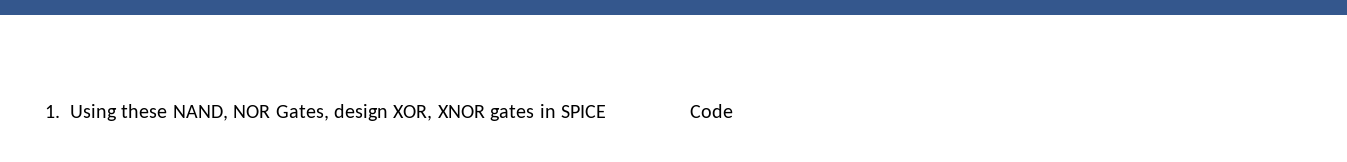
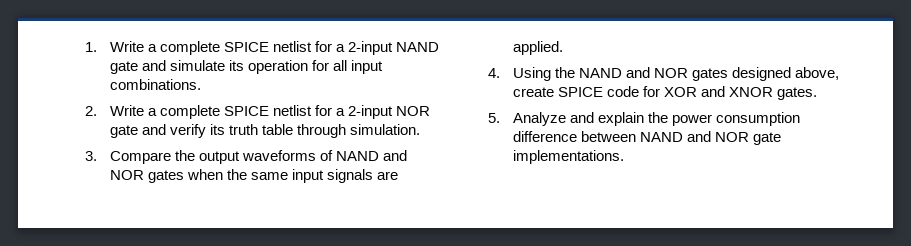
[70,104,733,121] Using these NAND, NOR Gates, design XOR, XNOR gates in SPICE Code -> [109,41,440,55] [109,60,384,74] [109,79,201,90] [85,105,431,119] [109,124,421,138] [85,150,408,164] [109,169,399,183] [512,41,563,55] [488,67,840,81] [512,86,818,100] [488,112,801,126] [512,131,782,145] [512,150,624,164] Write a complete SPICE netlist for a 2-input NAND gate and simulate its operation for all input combinations. // 2. Write a complete SPICE netlist for a 2-input NOR gate and verify its truth table through simulation. // 3. Compare the output waveforms of NAND and NOR gates when the same input signals are applied. // 4. Using the NAND and NOR gates designed above, create SPICE code for XOR and XNOR gates. // 5. Analyze and explain the power consumption difference between NAND and NOR gate implementations.

